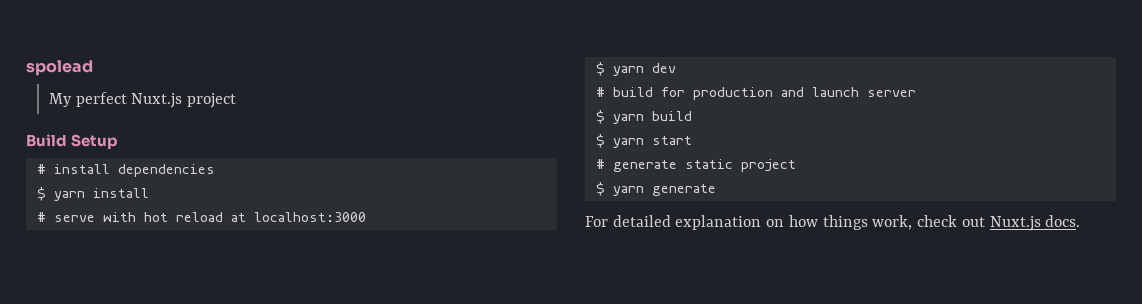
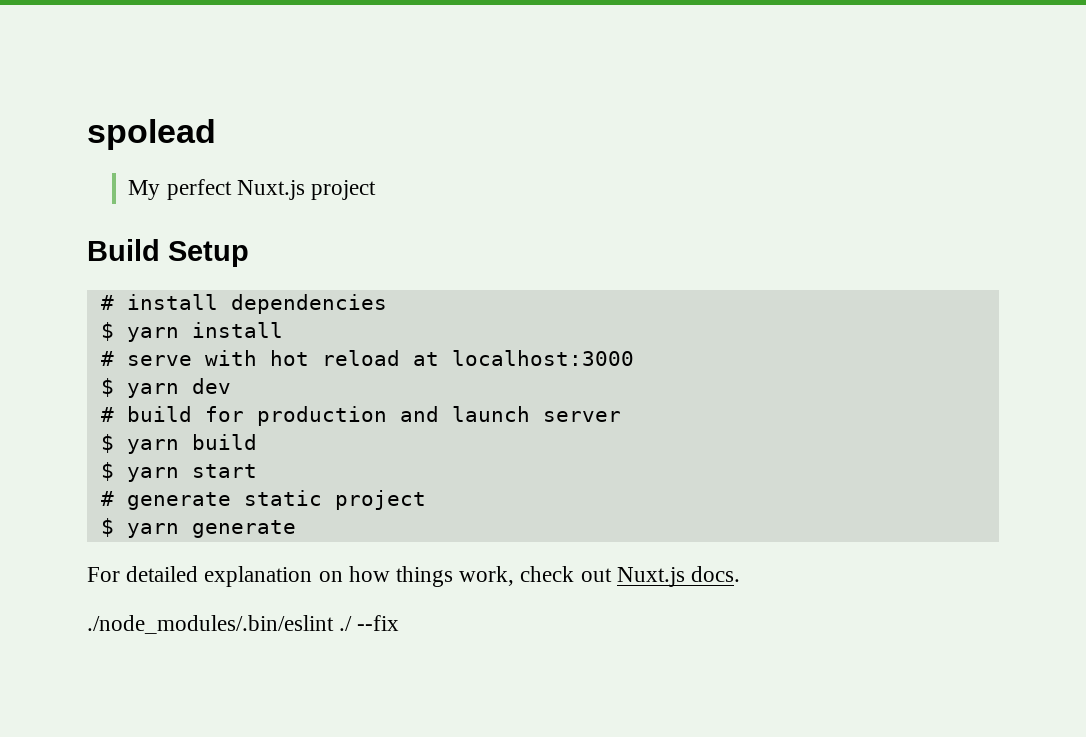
(1081, 221) none -> [87,615,400,634] // ./node_modules/.bin/eslint ./ --fix

